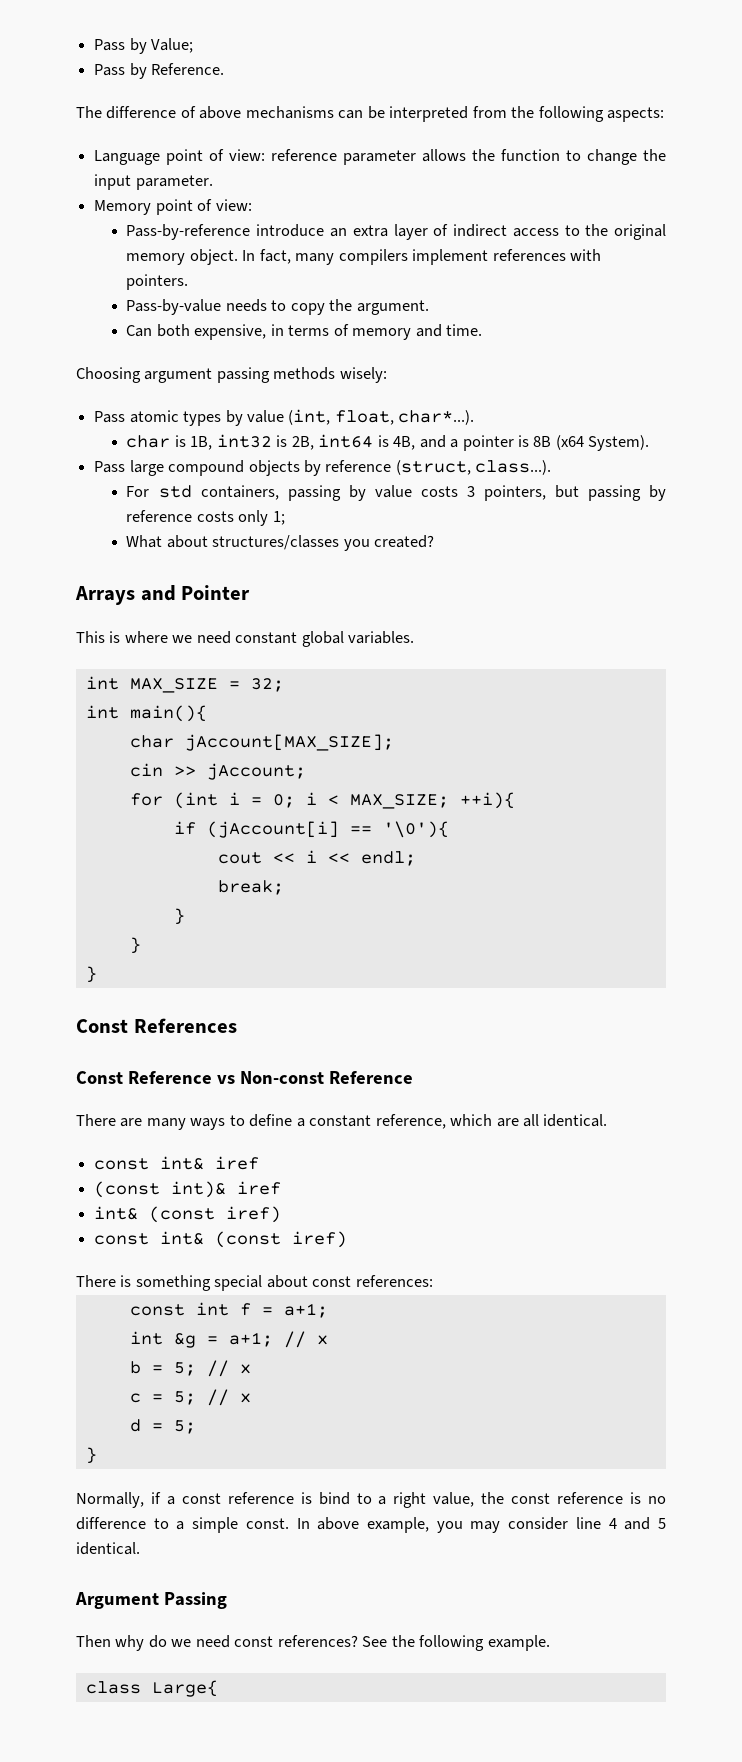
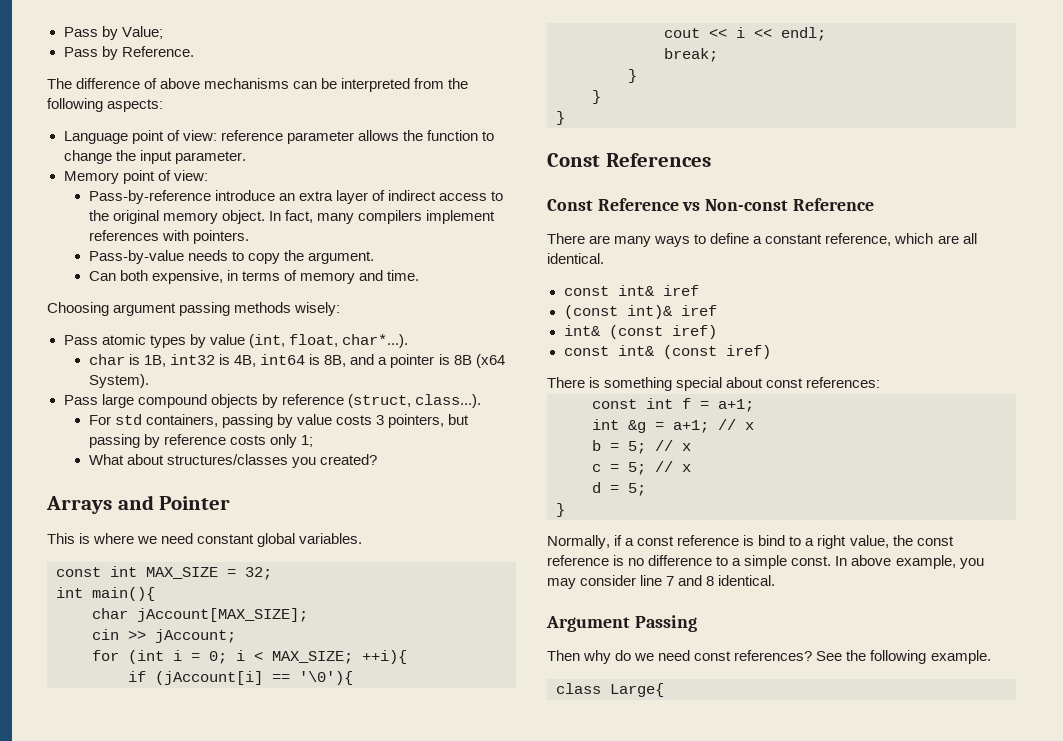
[291,436,314,450] 2B, -> [234,355,257,367] 4B,
[393,436,416,450] 4B, -> [324,355,347,367] 8B,
(415, 637) none -> [56,567,101,577] const
[608,1517,666,1530] 4 and 5 -> [666,575,715,586] 7 and 8

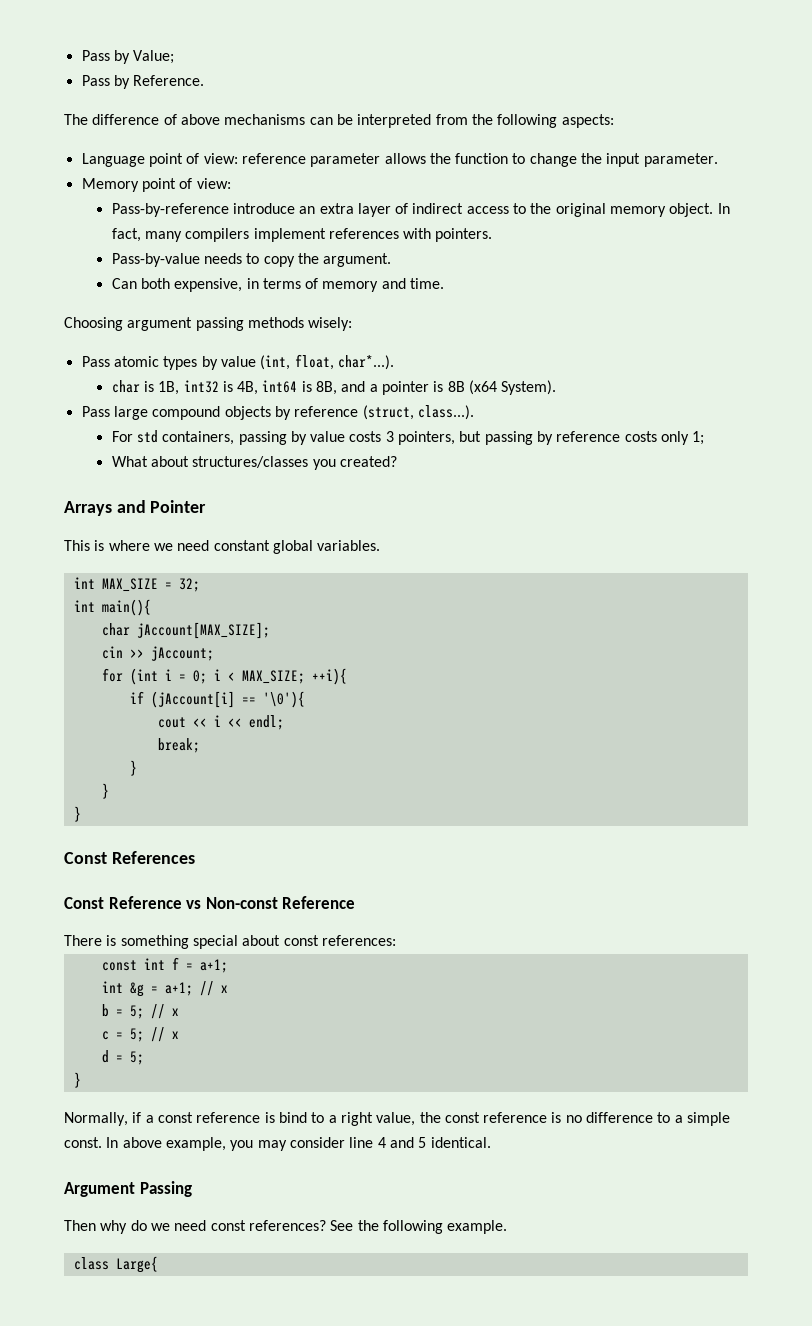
[56,567,101,577] const -> (381, 545) none
[547,233,977,247] [547,253,604,264] [563,285,699,296] [563,305,717,319] [563,325,717,339] [563,345,771,359] // There are many ways to define a constant reference, which are all identical. // const int& iref // (const int)& iref // int& (const iref) // const int& (const iref) -> (356, 902) none
[666,575,715,586] 7 and 8 -> [377,1137,427,1148] 4 and 5

